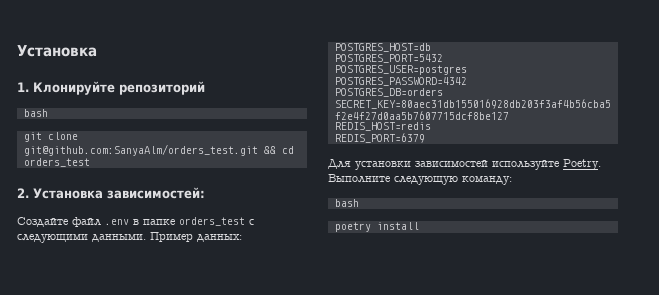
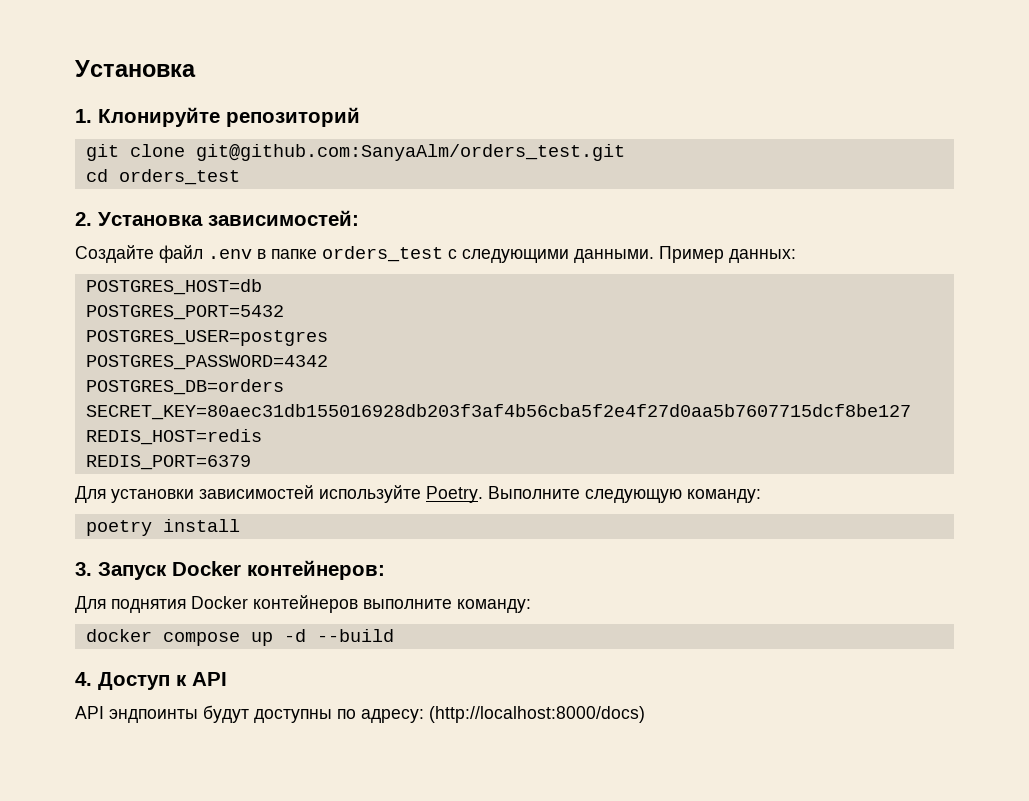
[23,109,48,117] // bash -> (360, 117) none
[263,146,276,154] && -> (625, 152) //
[334,199,359,207] // bash -> (761, 496) none
(419, 226) none -> [75,560,385,580] [75,595,531,613] [85,629,394,646] [75,672,227,690] [75,705,645,723] // 3. Запуск Docker контейнеров: // Для поднятия Docker контейнеров выполните команду: // docker compose up -d --build // 4. Доступ к API // API эндпоинты будут доступны по адресу: (http://localhost:8000/docs)

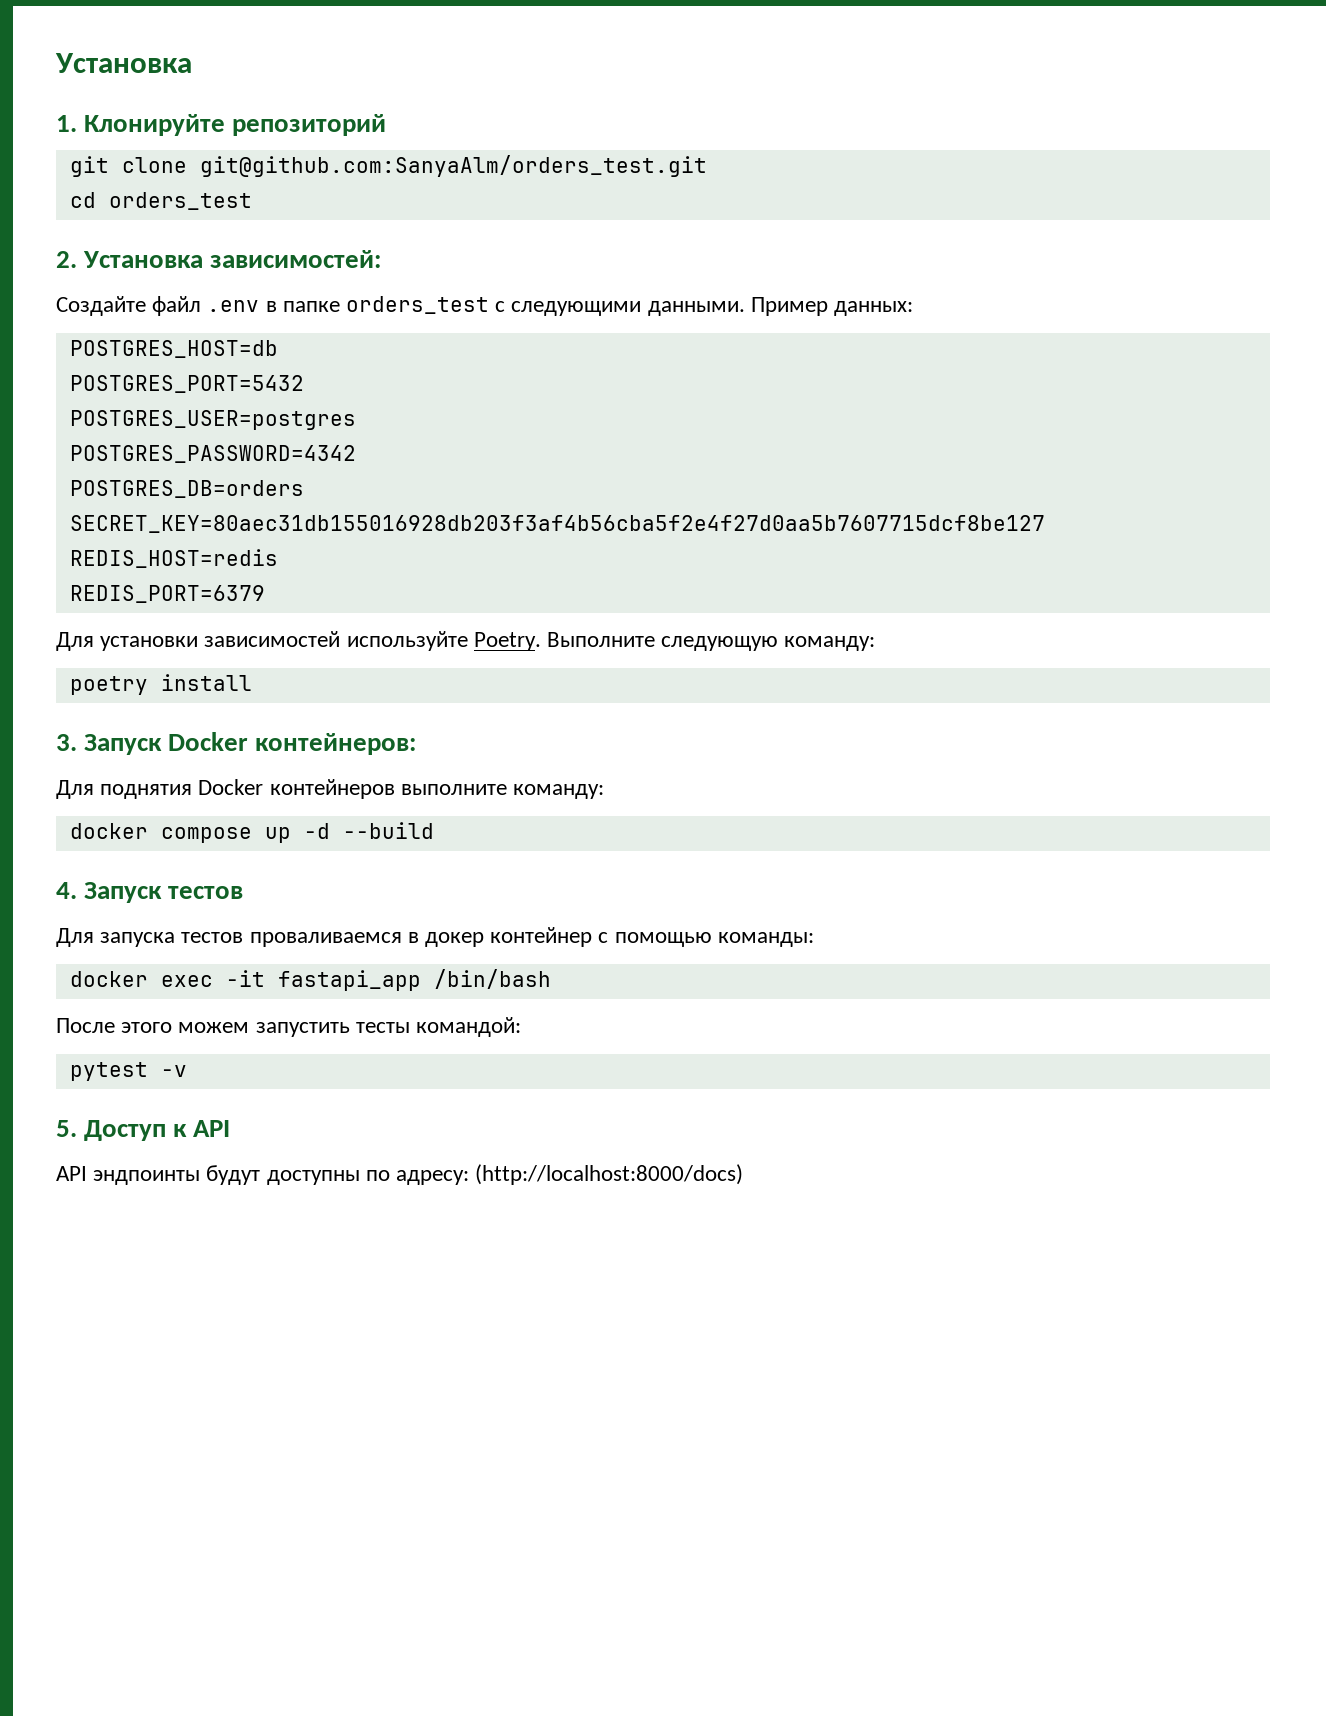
(92, 679) none -> [84,882,244,903] [56,927,814,947] [69,969,551,991] [56,1017,522,1037] [69,1062,187,1081] [56,1120,77,1137] Запуск тестов // Для запуска тестов проваливаемся в докер контейнер с помощью команды: // docker exec -it fastapi_app /bin/bash // После этого можем запустить тесты командой: // pytest -v // 5.

